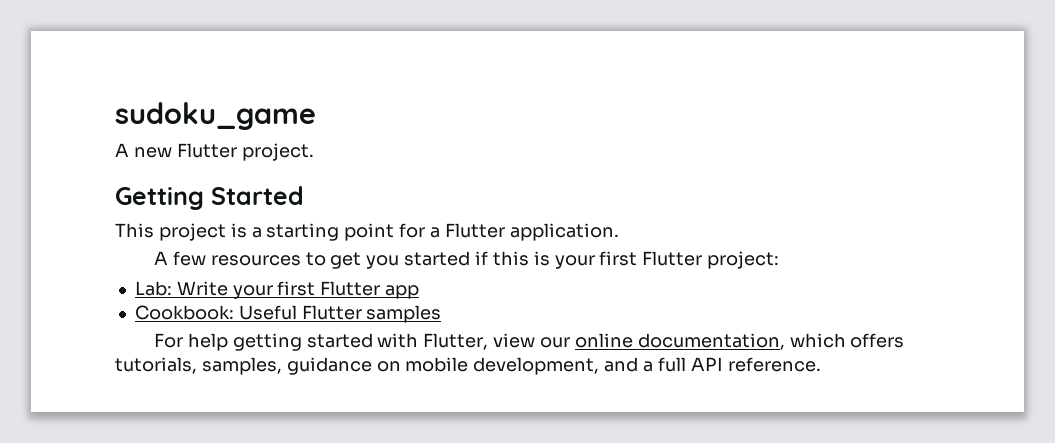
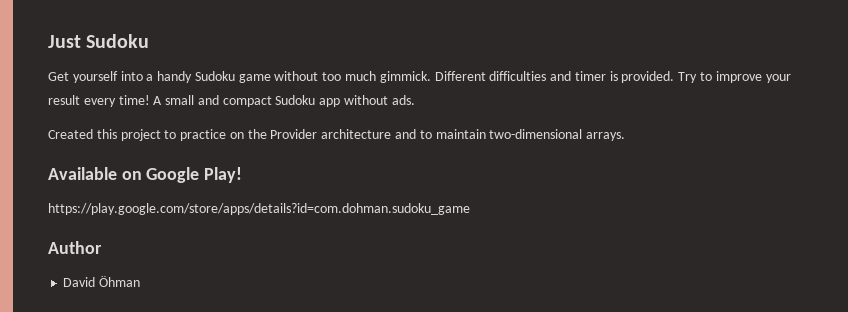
[115,102,316,130] [115,143,314,161] [115,186,304,210] [115,223,619,241] [154,251,780,269] [134,281,420,299] [134,305,442,323] [154,333,905,351] [115,357,821,375] sudoku_game // A new Flutter project. // Getting Started // This project is a starting point for a Flutter application. // A few resources to get you started if this is your first Flutter project: // Lab: Write your first Flutter app // Cookbook: Useful Flutter samples // For help getting started with Flutter, view our online documentation, which offers tutorials, samples, guidance on mobile development, and a full API reference. -> [48,34,150,48] [48,71,791,83] [48,95,415,107] [48,129,626,141] [48,167,243,183] [48,203,470,215] [48,241,102,254] [63,276,141,287] Just Sudoku // Get yourself into a handy Sudoku game without too much gimmick. Different difficulties and timer is provided. Try to improve your result every time! A small and compact Sudoku app without ads. // Created this project to practice on the Provider architecture and to maintain two-dimensional arrays. // Available on Google Play! // https://play.google.com/store/apps/details?id=com.dohman.sudoku_game // Author // David Öhman

